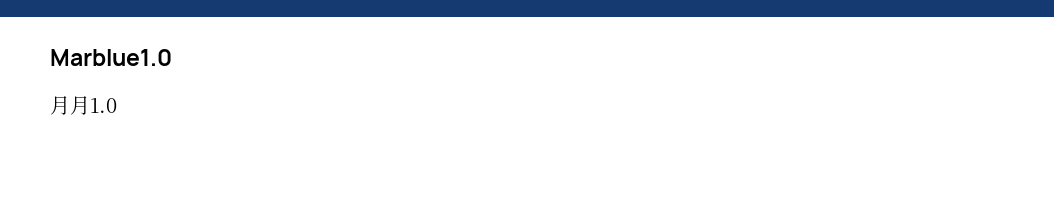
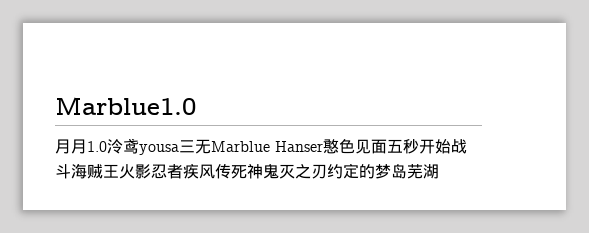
(117, 105) none -> [107,138,467,155] [55,163,439,179] 泠鸢yousa三无Marblue Hanser憨色见面五秒开始战斗海贼王火影忍者疾风传死神鬼灭之刃约定的梦岛芜湖

